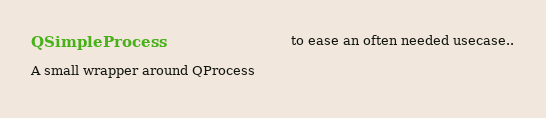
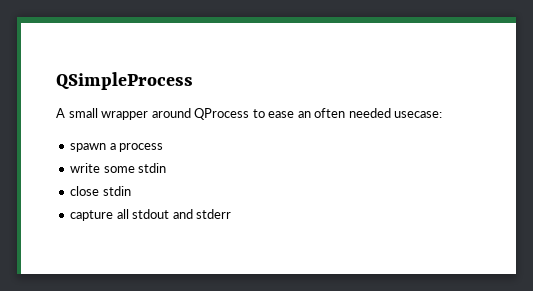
[453,38,514,45] usecase.. -> [394,111,443,118] [70,143,164,152] [70,163,167,173] [70,186,131,196] [70,209,232,221] usecase: // spawn a process // write some stdin // close stdin // capture all stdout and stderr

